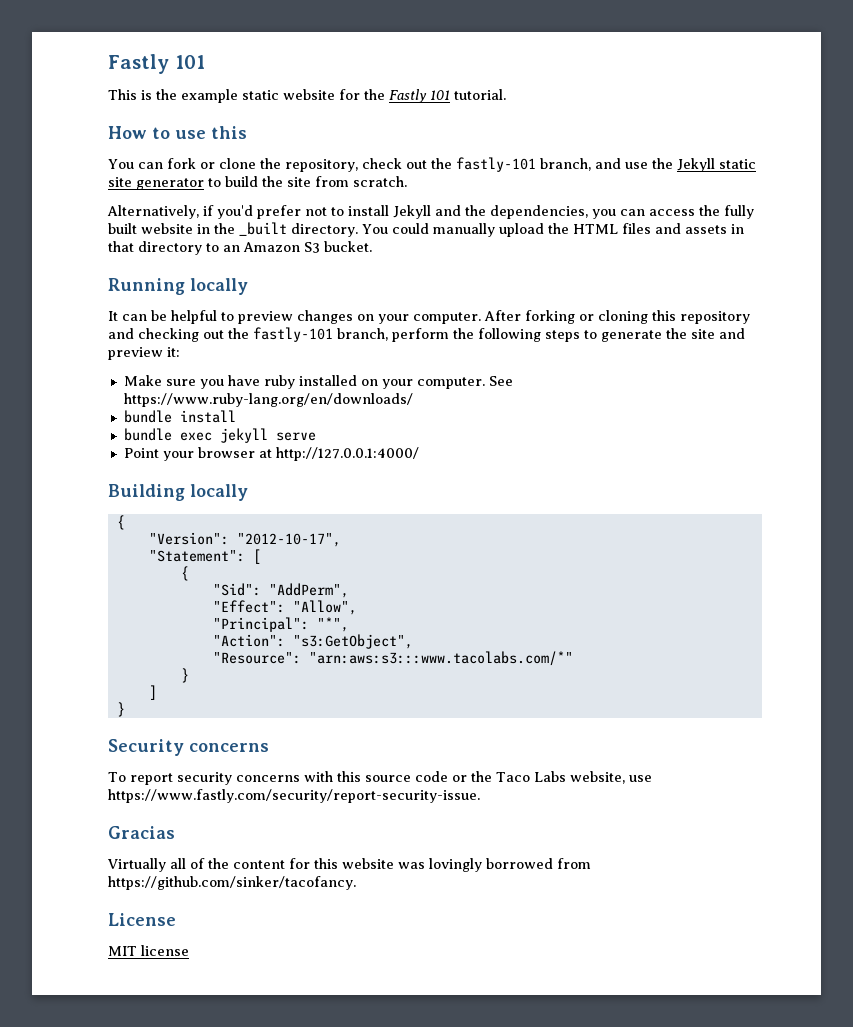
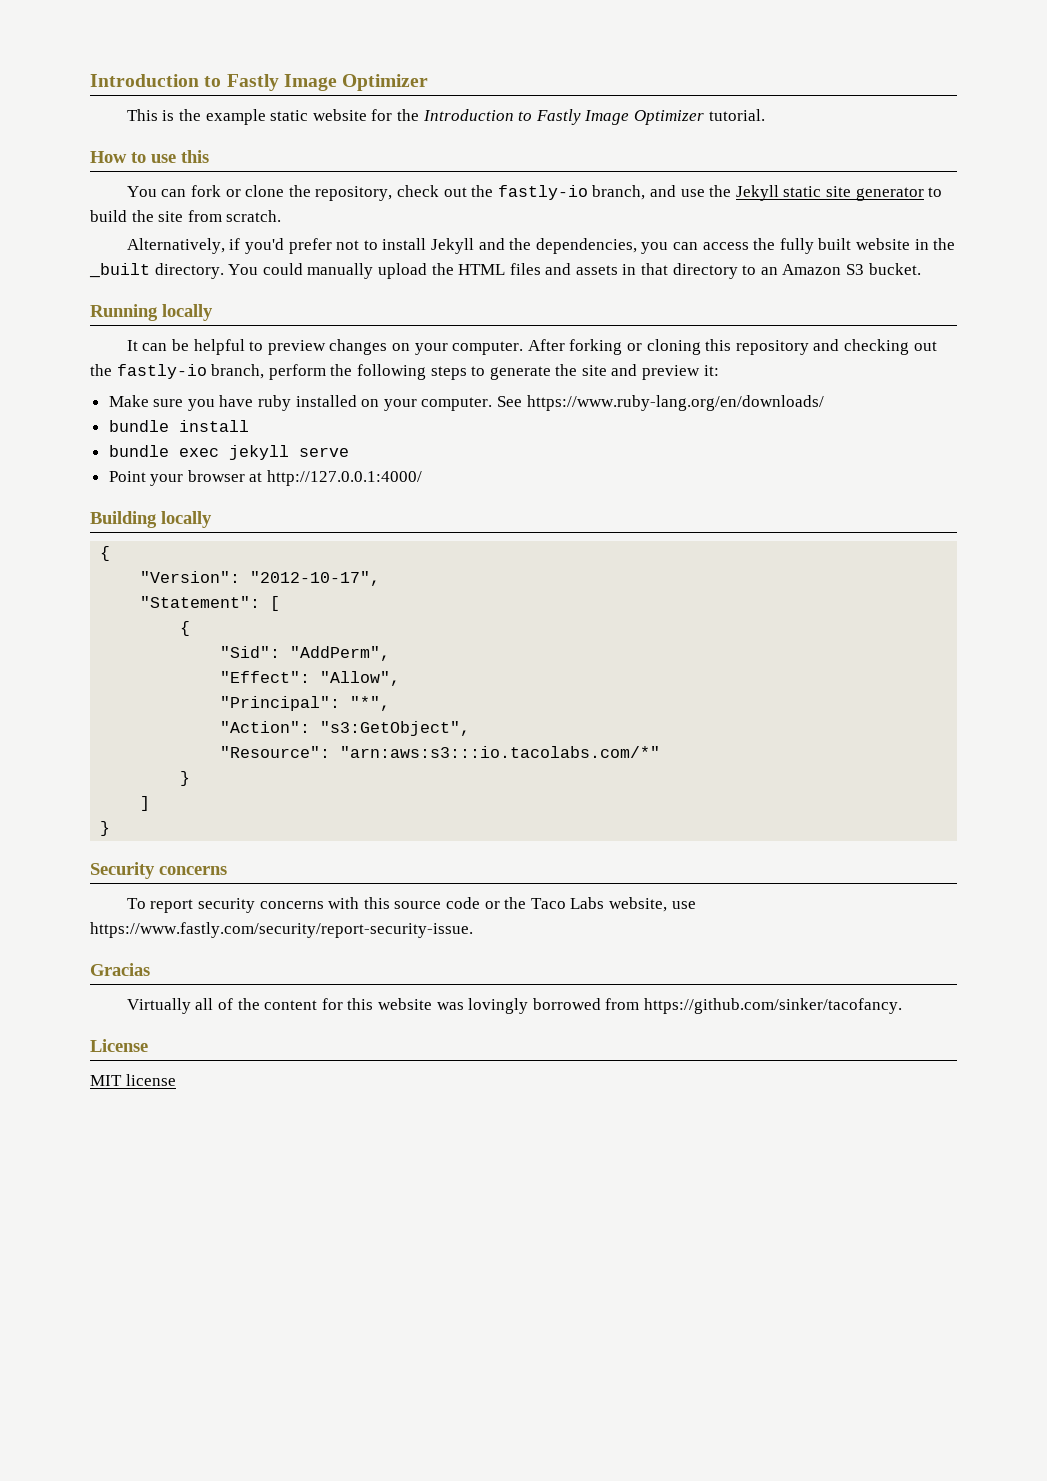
[108,54,205,74] Fastly 101 -> [90,74,429,91] Introduction to Fastly Image Optimizer
[389,89,450,103] Fastly 101 -> [422,109,704,125] Introduction to Fastly Image Optimizer
[455,157,536,172] fastly-101 -> [497,185,588,200] fastly-io
[253,327,333,342] fastly-101 -> [116,364,207,379] fastly-io
[308,651,573,666] "arn:aws:s3:::www.tacolabs.com/*" -> [340,746,661,758] "arn:aws:s3:::io.tacolabs.com/*"

